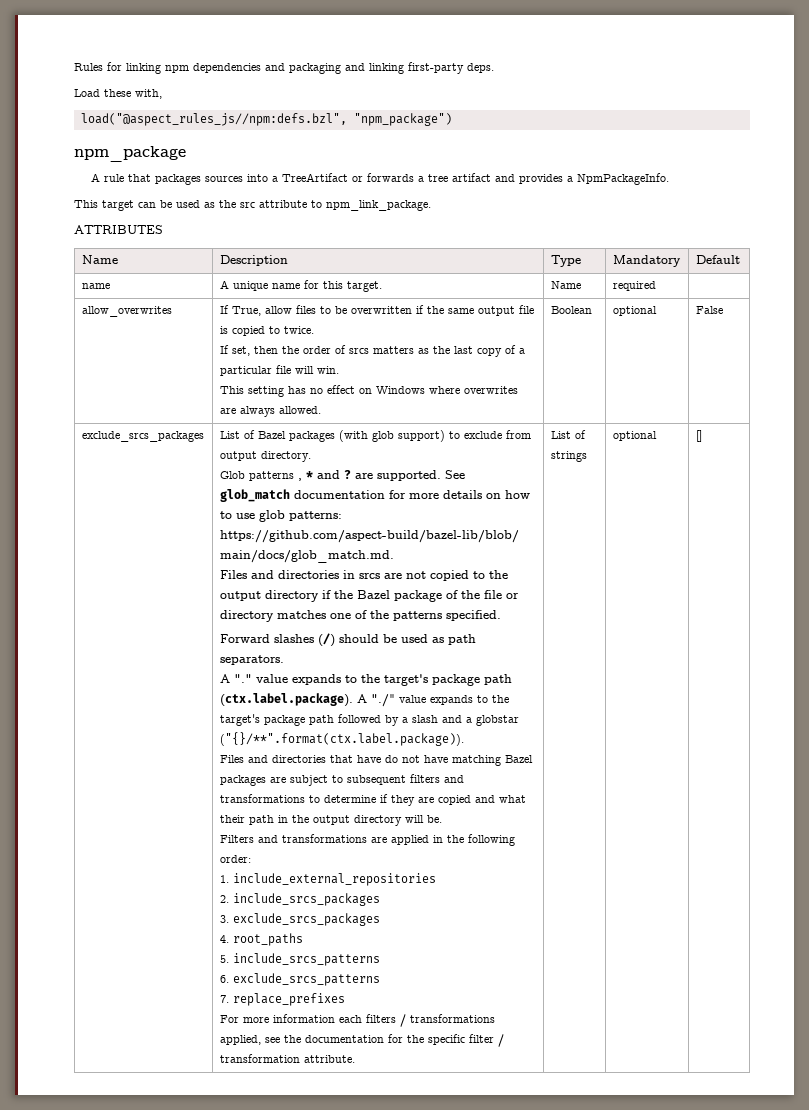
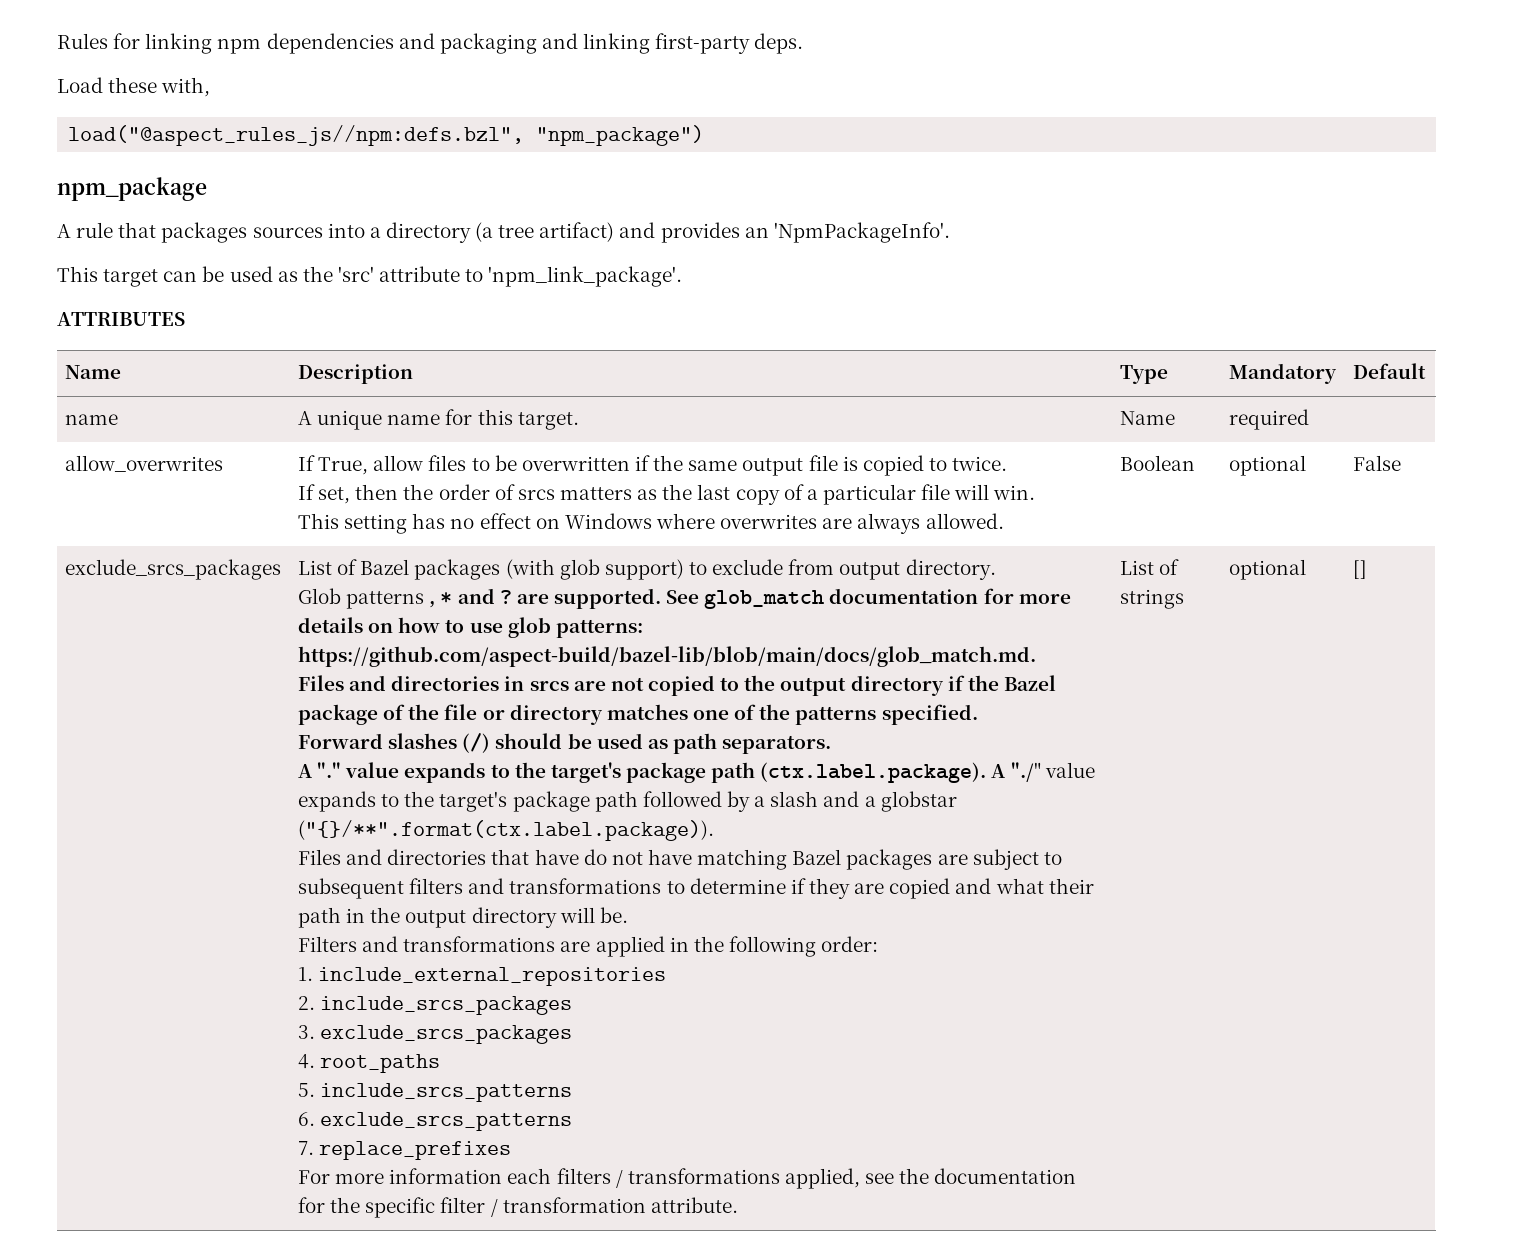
[282,173,670,185] TreeArtifact or forwards a tree artifact and provides a NpmPackageInfo. -> [385,222,950,243] directory (a tree artifact) and provides an 'NpmPackageInfo'.
[240,202,255,208] src -> [337,266,374,282] 'src'
[326,200,431,211] npm_link_package. -> [488,266,683,287] 'npm_link_package'.

